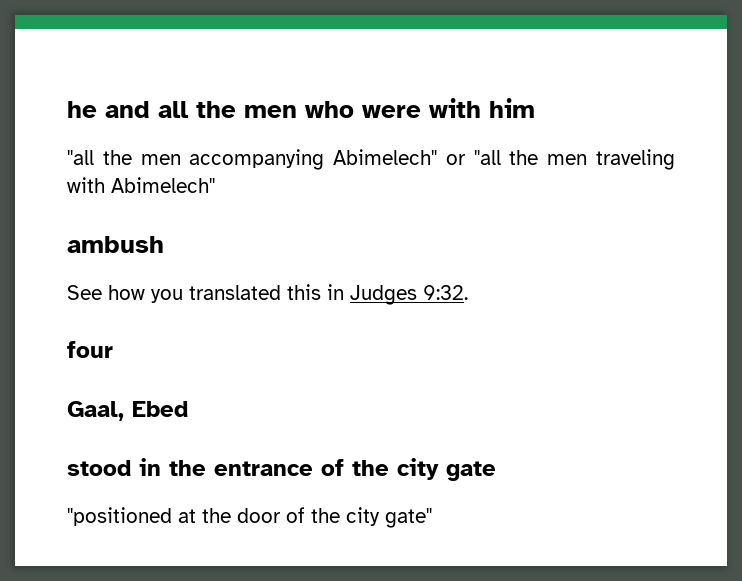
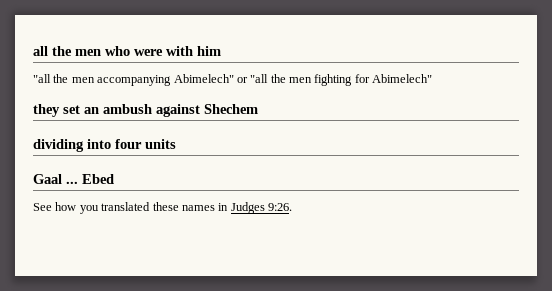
[67,101,150,118] he and -> (33, 51) none
[596,149,675,170] [67,177,105,193] traveling with -> [314,74,370,86] fighting for
[67,236,164,253] [67,284,468,305] [67,341,113,358] [67,401,188,421] [67,458,496,481] [67,507,432,528] ambush // See how you translated this in Judges 9:32. // four // Gaal, Ebed // stood in the entrance of the city gate // "positioned at the door of the city gate" -> [33,104,258,117] [33,139,176,152] [33,174,114,184] [33,202,292,214] they set an ambush against Shechem // dividing into four units // Gaal ... Ebed // See how you translated these names in Judges 9:26.

